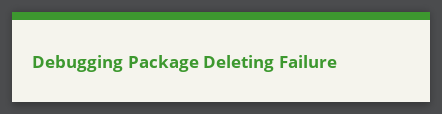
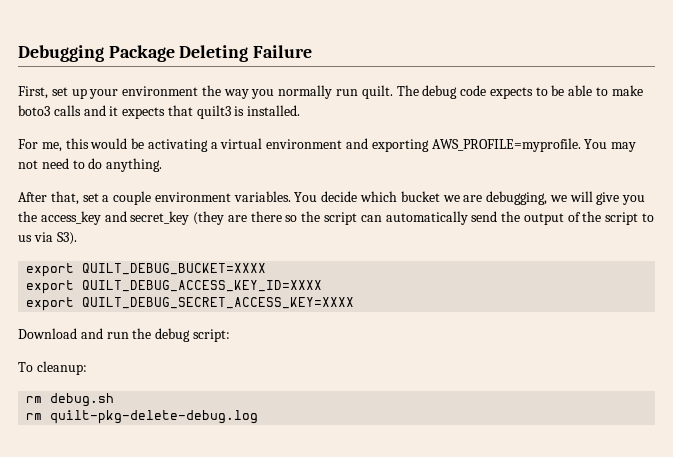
(337, 61) none -> [18,85,643,99] [18,105,301,119] [18,138,637,152] [18,158,163,172] [18,191,646,205] [18,211,655,225] [18,232,77,245] [26,263,267,277] [26,280,323,294] [26,297,355,311] [18,328,230,342] [18,361,87,375] [26,393,115,407] [26,410,259,424] // First, set up your environment the way you normally run quilt. The debug code expects to be able to make boto3 calls and it expects that quilt3 is installed. // For me, this would be activating a virtual environment and exporting AWS_PROFILE=myprofile. You may not need to do anything. // After that, set a couple environment variables. You decide which bucket we are debugging, we will give you the access_key and secret_key (they are there so the script can automatically send the output of the script to us via S3). // export QUILT_DEBUG_BUCKET=XXXX // export QUILT_DEBUG_ACCESS_KEY_ID=XXXX // export QUILT_DEBUG_SECRET_ACCESS_KEY=XXXX // Download and run the debug script: // To cleanup: // rm debug.sh // rm quilt-pkg-delete-debug.log

